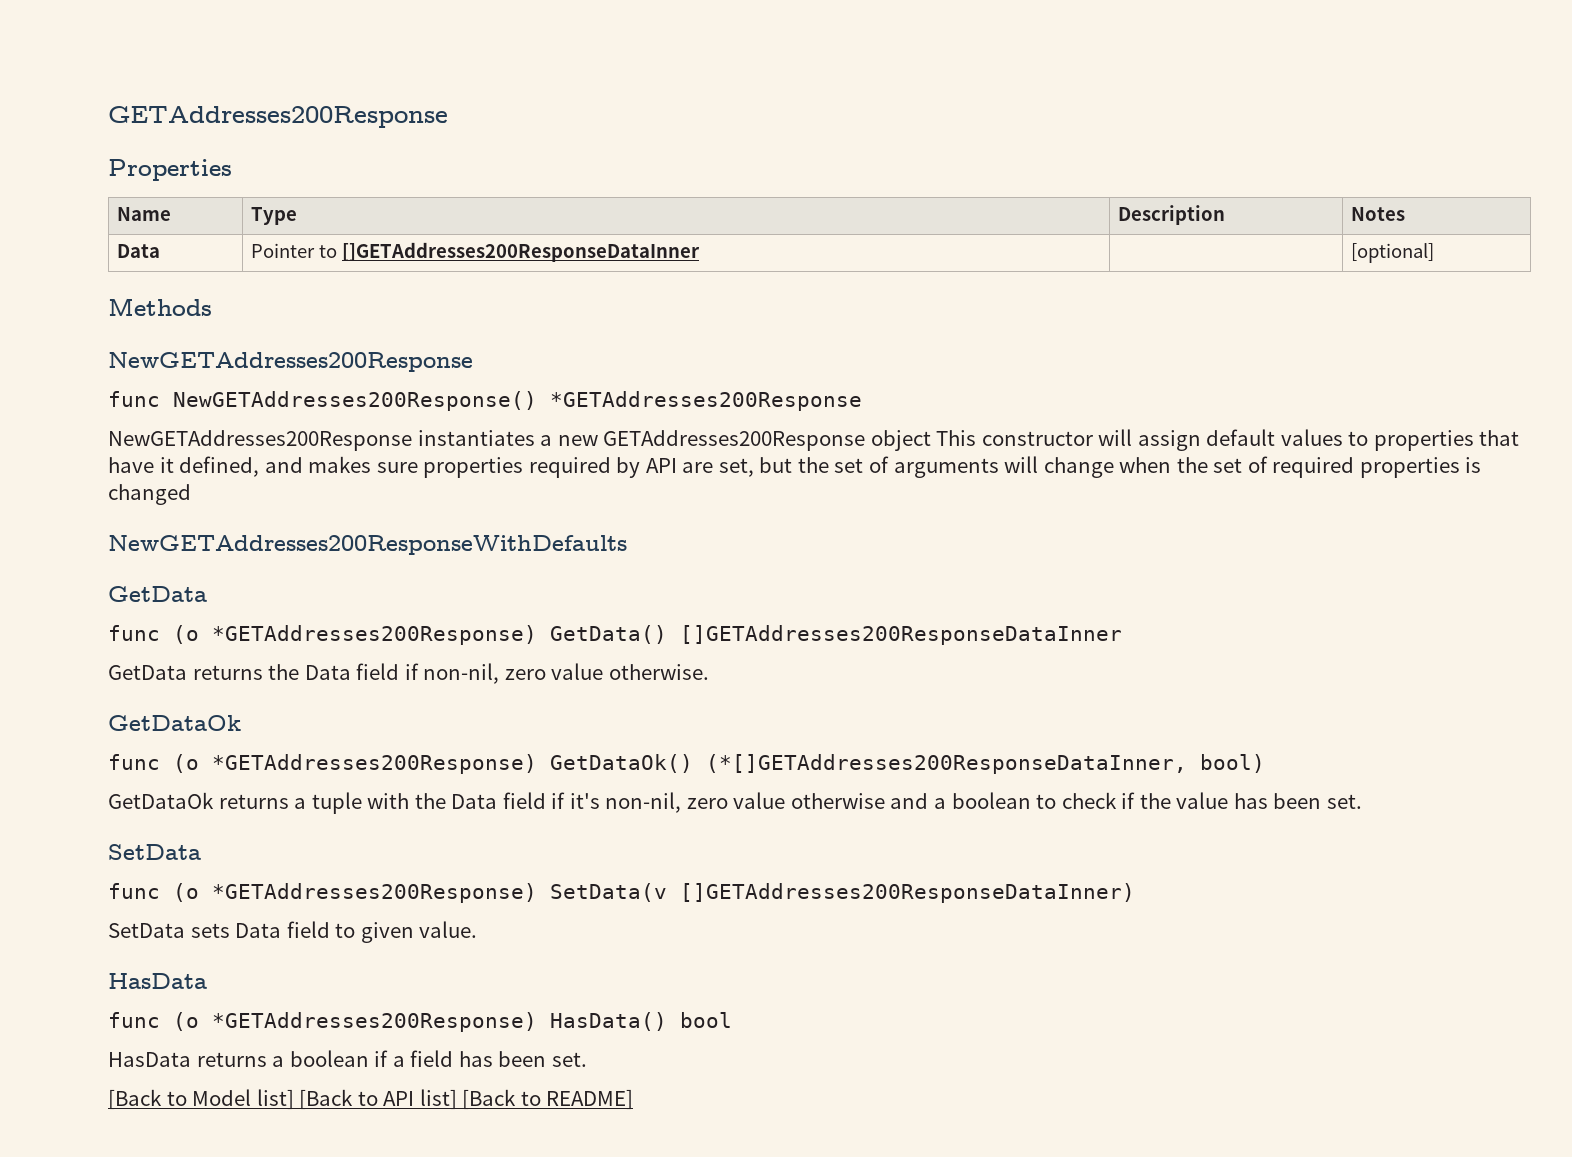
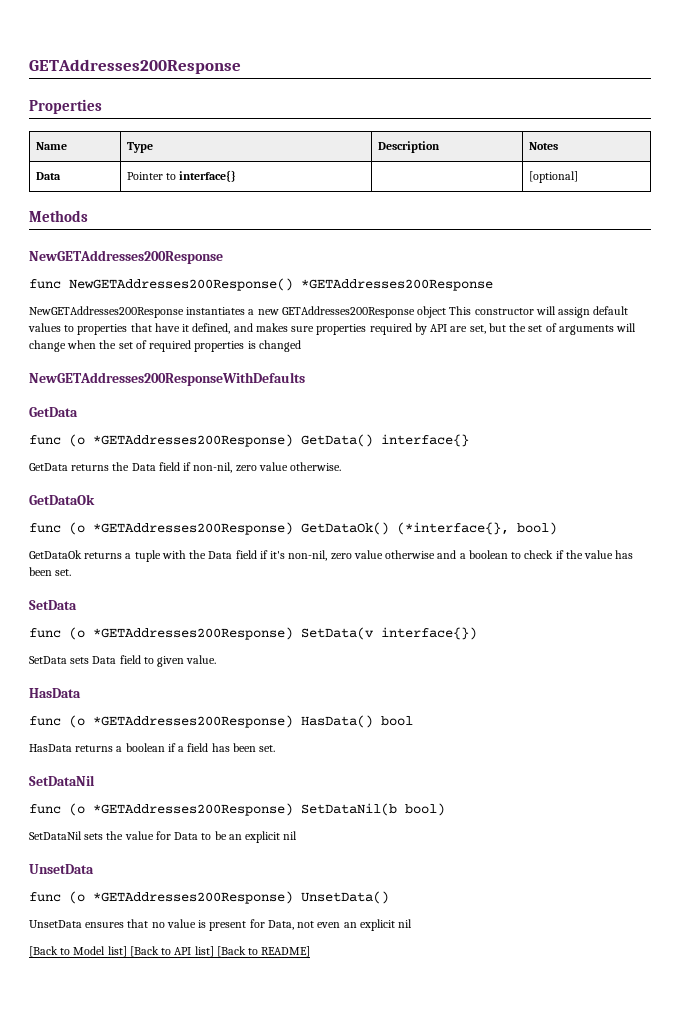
[341,242,700,262] []GETAddresses200ResponseDataInner -> [179,170,237,182] interface{}
[680,625,1122,645] []GETAddresses200ResponseDataInner -> [381,434,469,447] interface{}
[706,754,1187,774] (*[]GETAddresses200ResponseDataInner, -> [397,522,509,535] (*interface{},
[680,883,1135,903] []GETAddresses200ResponseDataInner) -> [381,627,477,640] interface{})
(587, 1059) none -> [29,775,95,786] [29,803,445,816] [29,831,298,843] [29,864,94,874] [29,891,389,904] [29,919,413,931] // SetDataNil // func (o *GETAddresses200Response) SetDataNil(b bool) // SetDataNil sets the value for Data to be an explicit nil // UnsetData // func (o *GETAddresses200Response) UnsetData() // UnsetData ensures that no value is present for Data, not even an explicit nil

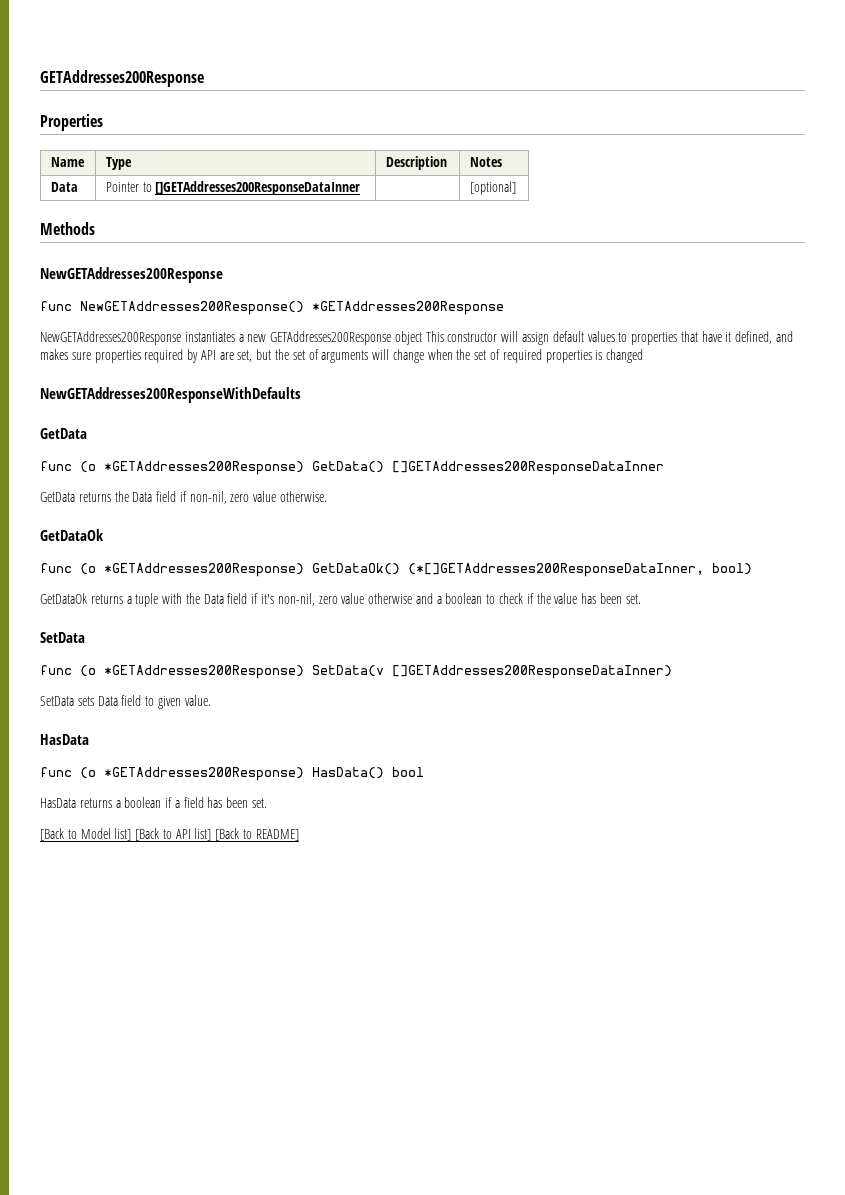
[179,170,237,182] interface{} -> [155,181,361,195] []GETAddresses200ResponseDataInner
[381,434,469,447] interface{} -> [392,461,664,475] []GETAddresses200ResponseDataInner
[397,522,509,535] (*interface{}, -> [408,563,704,577] (*[]GETAddresses200ResponseDataInner,
[381,627,477,640] interface{}) -> [392,665,672,679] []GETAddresses200ResponseDataInner)
[29,775,95,786] [29,803,445,816] [29,831,298,843] [29,864,94,874] [29,891,389,904] [29,919,413,931] // SetDataNil // func (o *GETAddresses200Response) SetDataNil(b bool) // SetDataNil sets the value for Data to be an explicit nil // UnsetData // func (o *GETAddresses200Response) UnsetData() // UnsetData ensures that no value is present for Data, not even an explicit nil -> (268, 803) none

